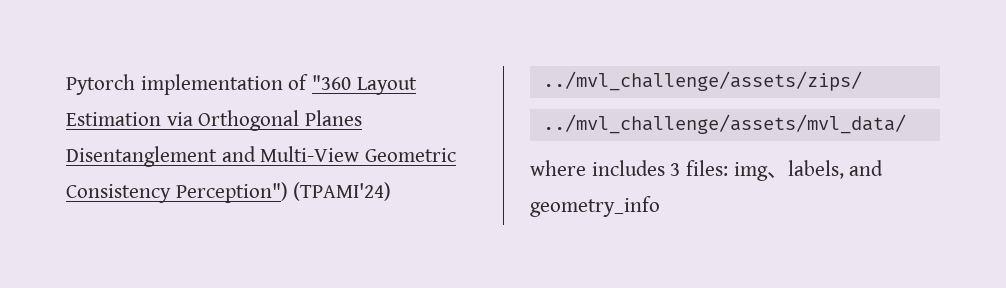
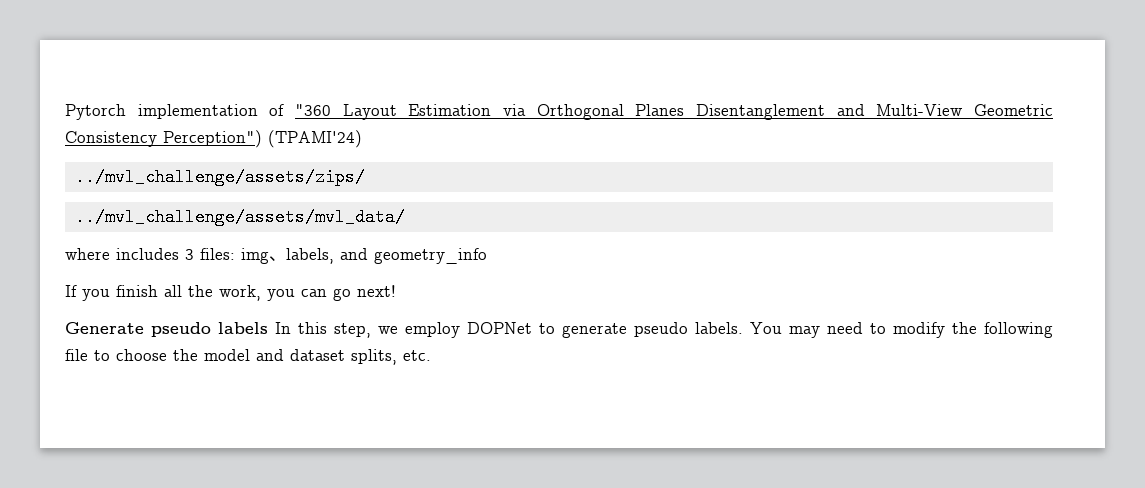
(660, 206) none -> [65,285,396,301] [65,322,1053,338] [65,349,431,365] // If you finish all the work, you can go next! // Generate pseudo labels In this step, we employ DOPNet to generate pseudo labels. You may need to modify the following file to choose the model and dataset splits, etc.

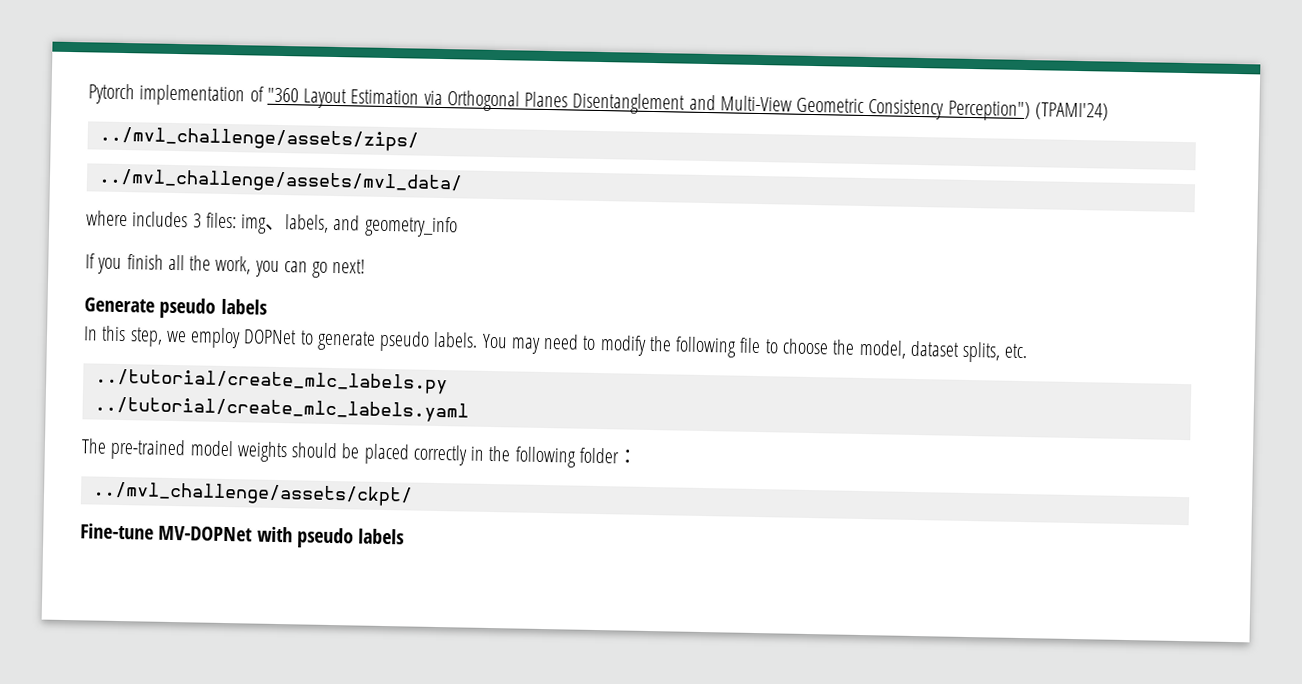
(268, 328) none -> (267, 306) //
[204,349,284,361] model and -> [858,339,907,359] model,
(431, 355) none -> [94,368,448,395] [93,396,469,423] [81,438,638,468] [91,481,413,507] [80,523,405,549] // ../tutorial/create_mlc_labels.py // ../tutorial/create_mlc_labels.yaml // The pre-trained model weights should be placed correctly in the following folder： // ../mvl_challenge/assets/ckpt/ // Fine-tune MV-DOPNet with pseudo labels

